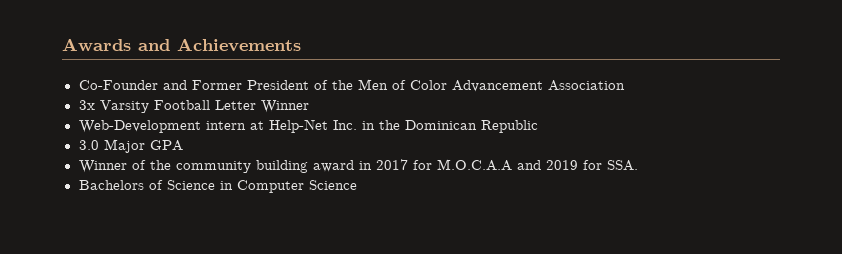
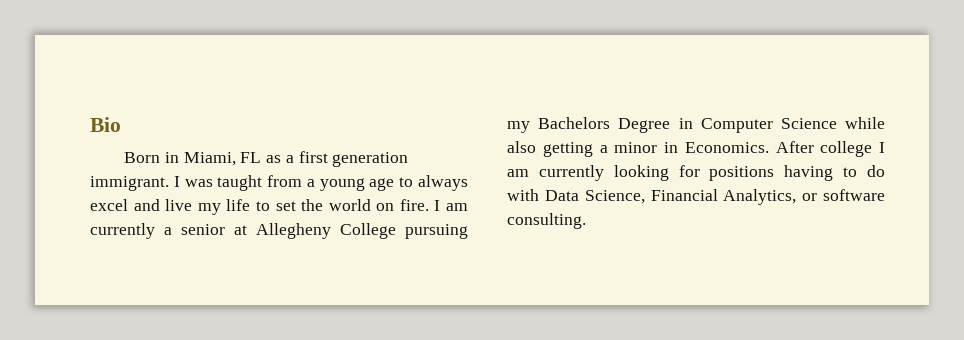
[62,38,301,52] [78,79,625,92] [78,100,309,113] [78,119,538,133] [78,139,183,153] [78,159,638,173] [78,180,357,193] Awards and Achievements // Co-Founder and Former President of the Men of Color Advancement Association // 3x Varsity Football Letter Winner // Web-Development intern at Help-Net Inc. in the Dominican Republic // 3.0 Major GPA // Winner of the community building award in 2017 for M.O.C.A.A and 2019 for SSA. // Bachelors of Science in Computer Science -> [90,117,121,132] [124,151,409,167] [90,175,468,191] [90,199,468,215] [90,223,468,239] [507,117,885,133] [507,141,885,157] [507,165,885,181] [507,189,885,205] [507,213,586,229] Bio // Born in Miami, FL as a first generation immigrant. I was taught from a young age to always excel and live my life to set the world on fire. I am currently a senior at Allegheny College pursuing my Bachelors Degree in Computer Science while also getting a minor in Economics. After college I am currently looking for positions having to do with Data Science, Financial Analytics, or software consulting.

